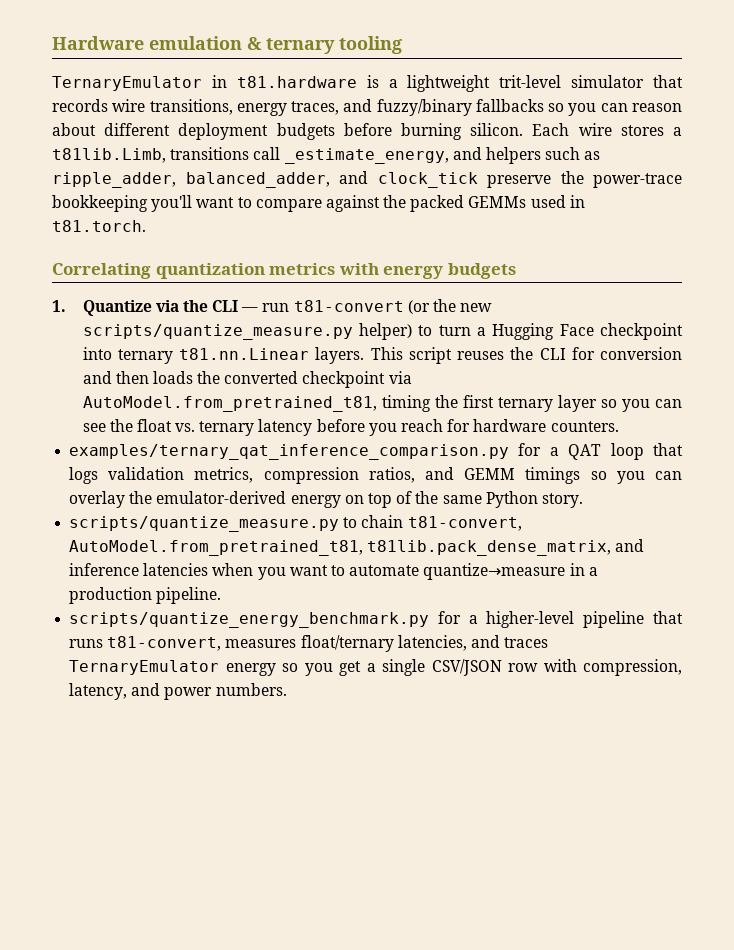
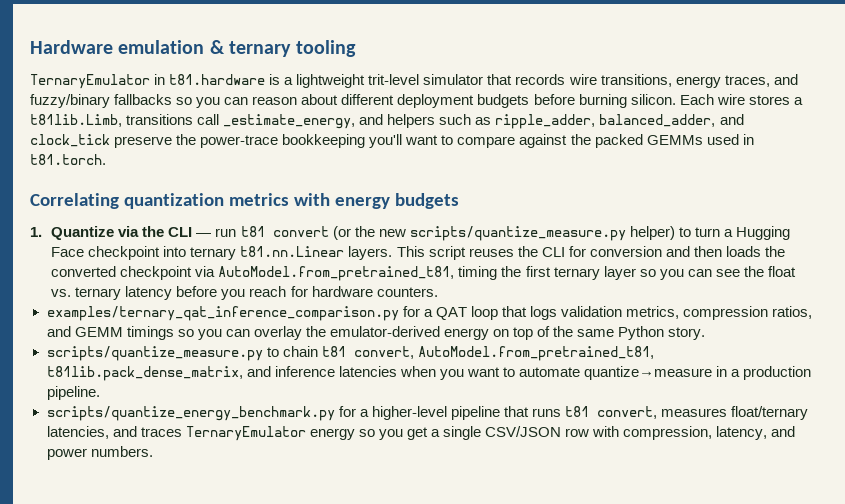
[293,300,404,312] t81-convert -> [240,226,329,237] t81 convert
[407,516,522,531] t81-convert, -> [321,346,414,359] t81 convert,
[107,636,222,651] t81-convert, -> [564,406,657,419] t81 convert,

